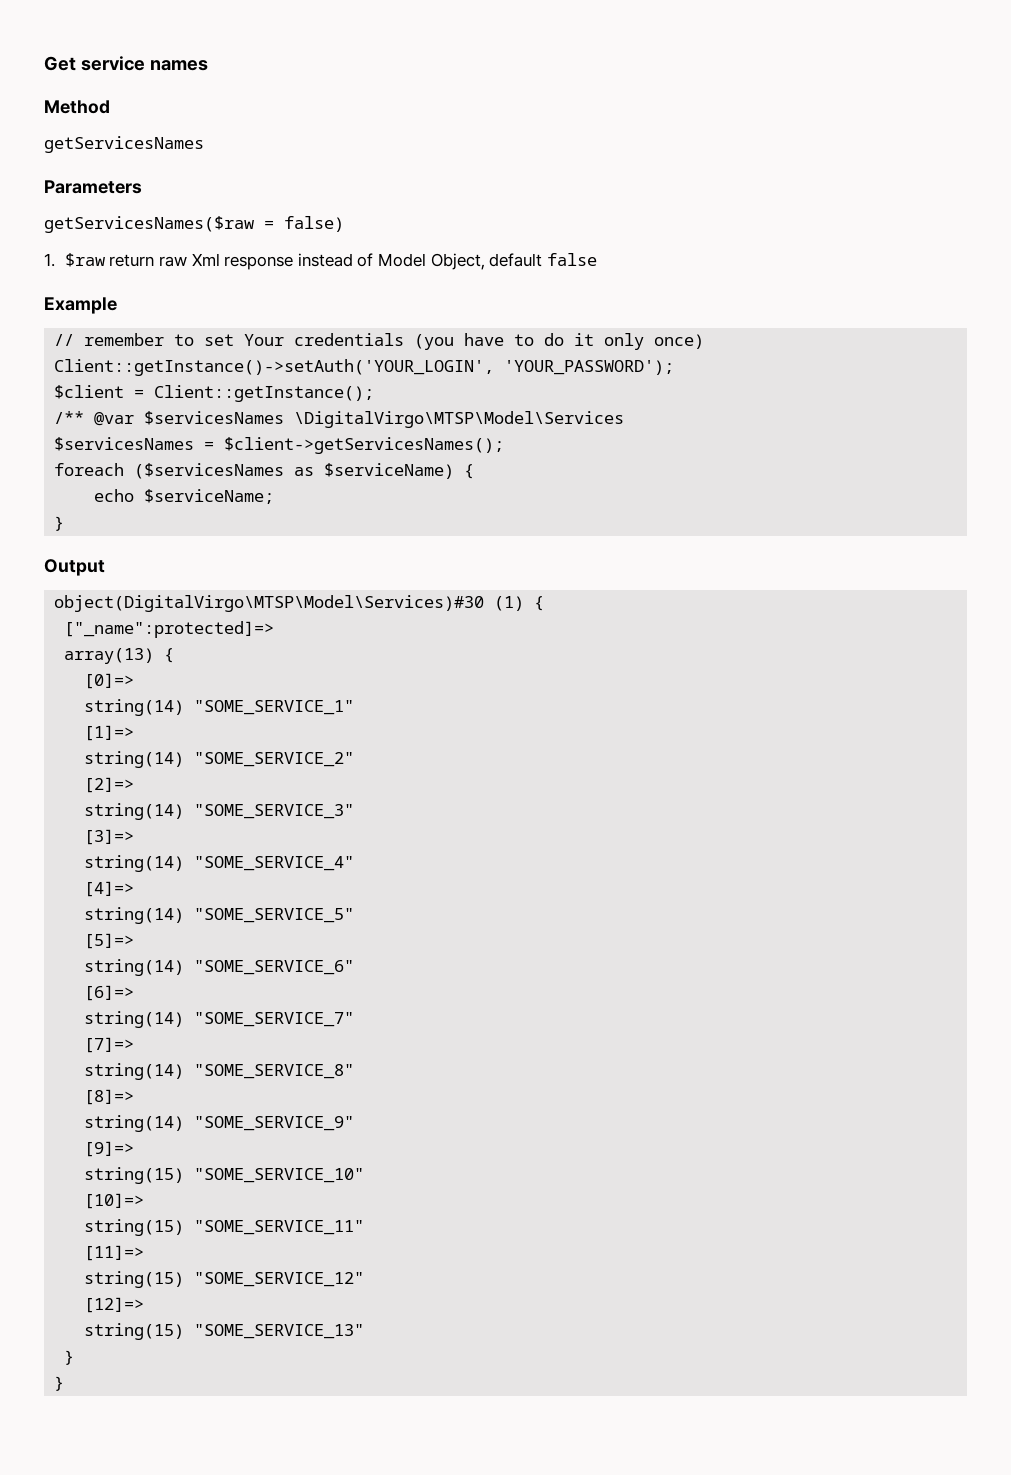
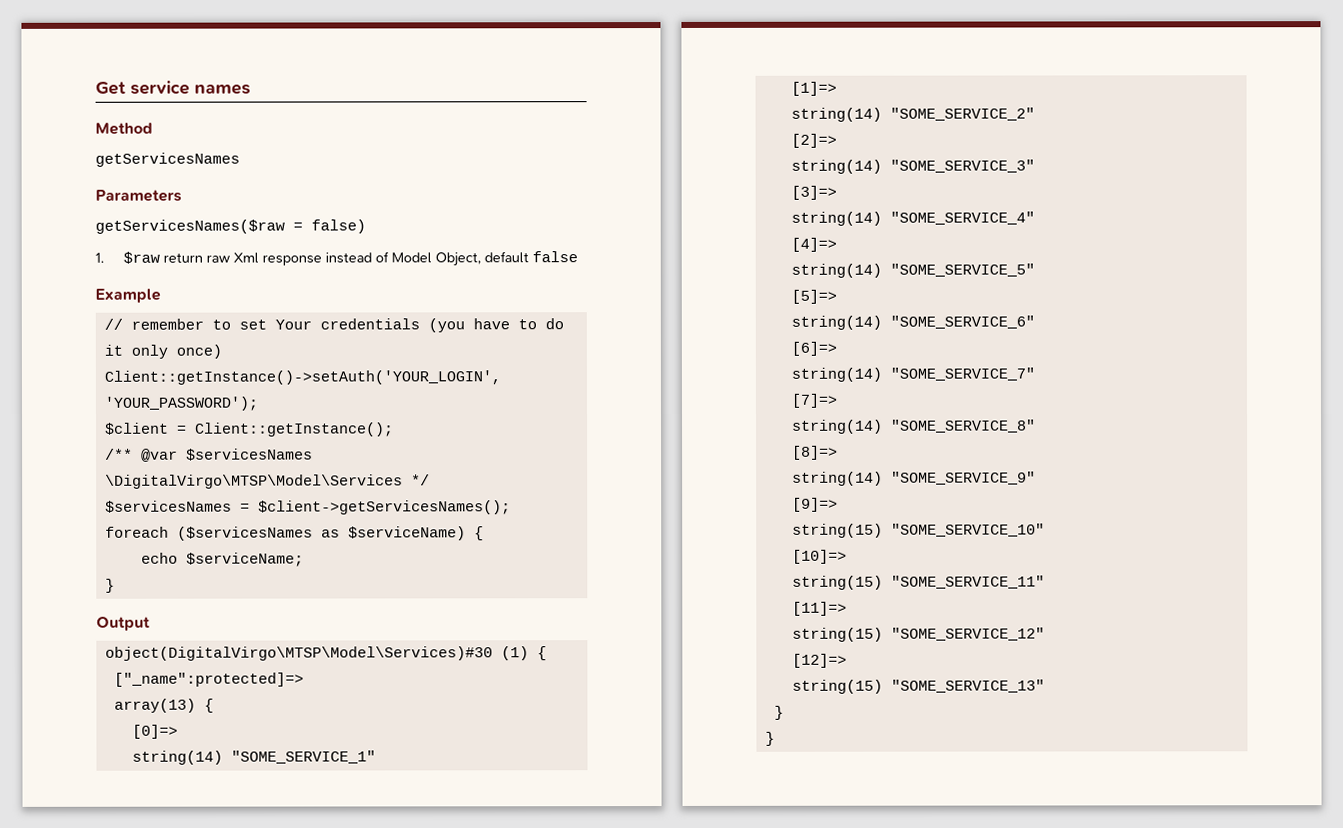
(625, 419) none -> [410,474,430,486] */

